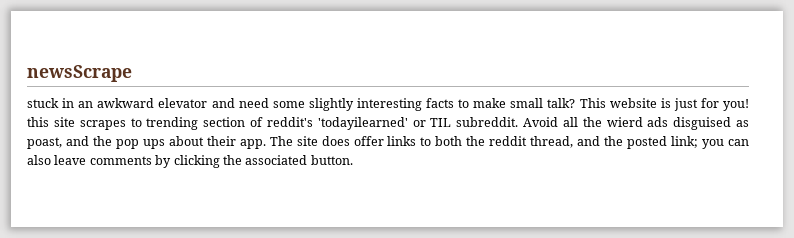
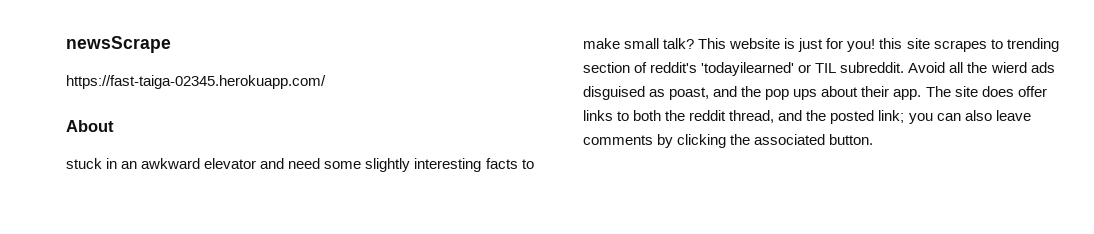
(132, 73) none -> [66,75,326,89] [66,120,114,132] // https://fast-taiga-02345.herokuapp.com/ // About

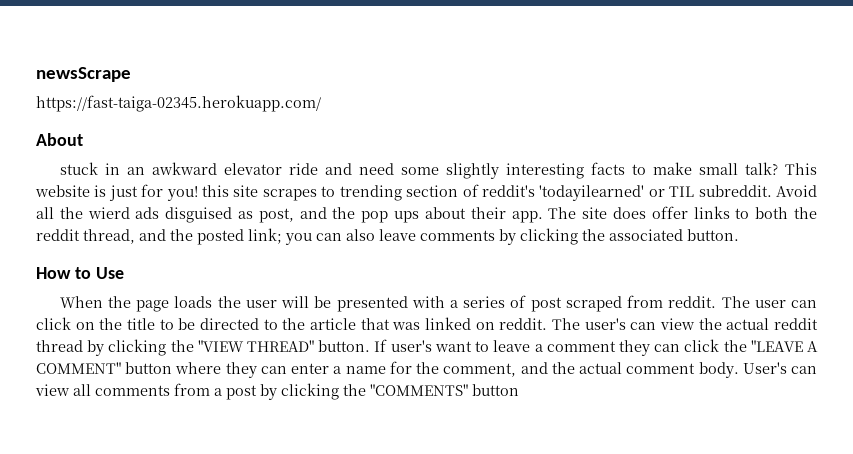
(257, 163) none -> [288,163,318,175] ride
[669,87,710,100] poast, -> [258,208,294,223] post,
(874, 139) none -> [36,267,124,279] [59,295,818,312] [36,317,818,330] [36,339,819,356] [36,361,818,378] [35,383,519,400] // How to Use // When the page loads the user will be presented with a series of post scraped from reddit. The user can click on the title to be directed to the article that was linked on reddit. The user's can view the actual reddit thread by clicking the "VIEW THREAD" button. If user's want to leave a comment they can click the "LEAVE A COMMENT" button where they can enter a name for the comment, and the actual comment body. User's can view all comments from a post by clicking the "COMMENTS" button

